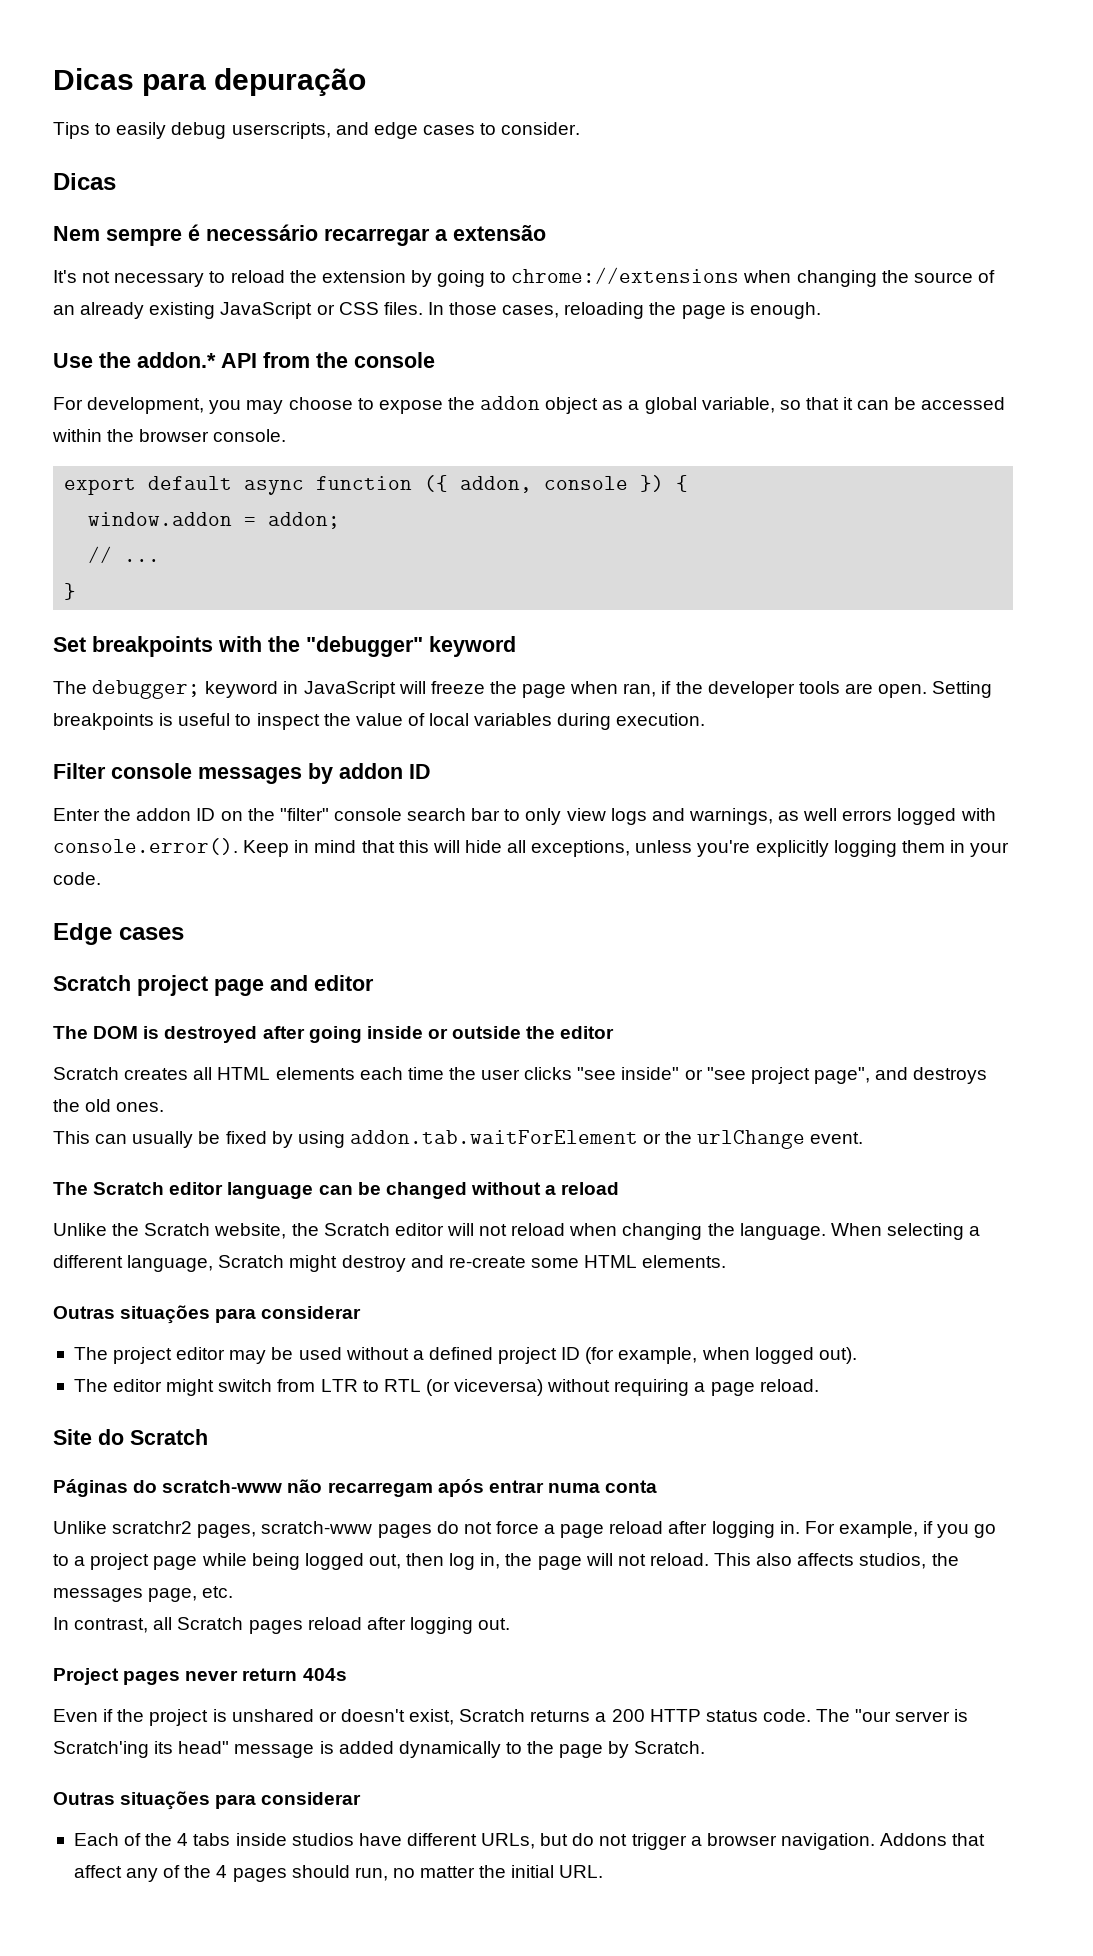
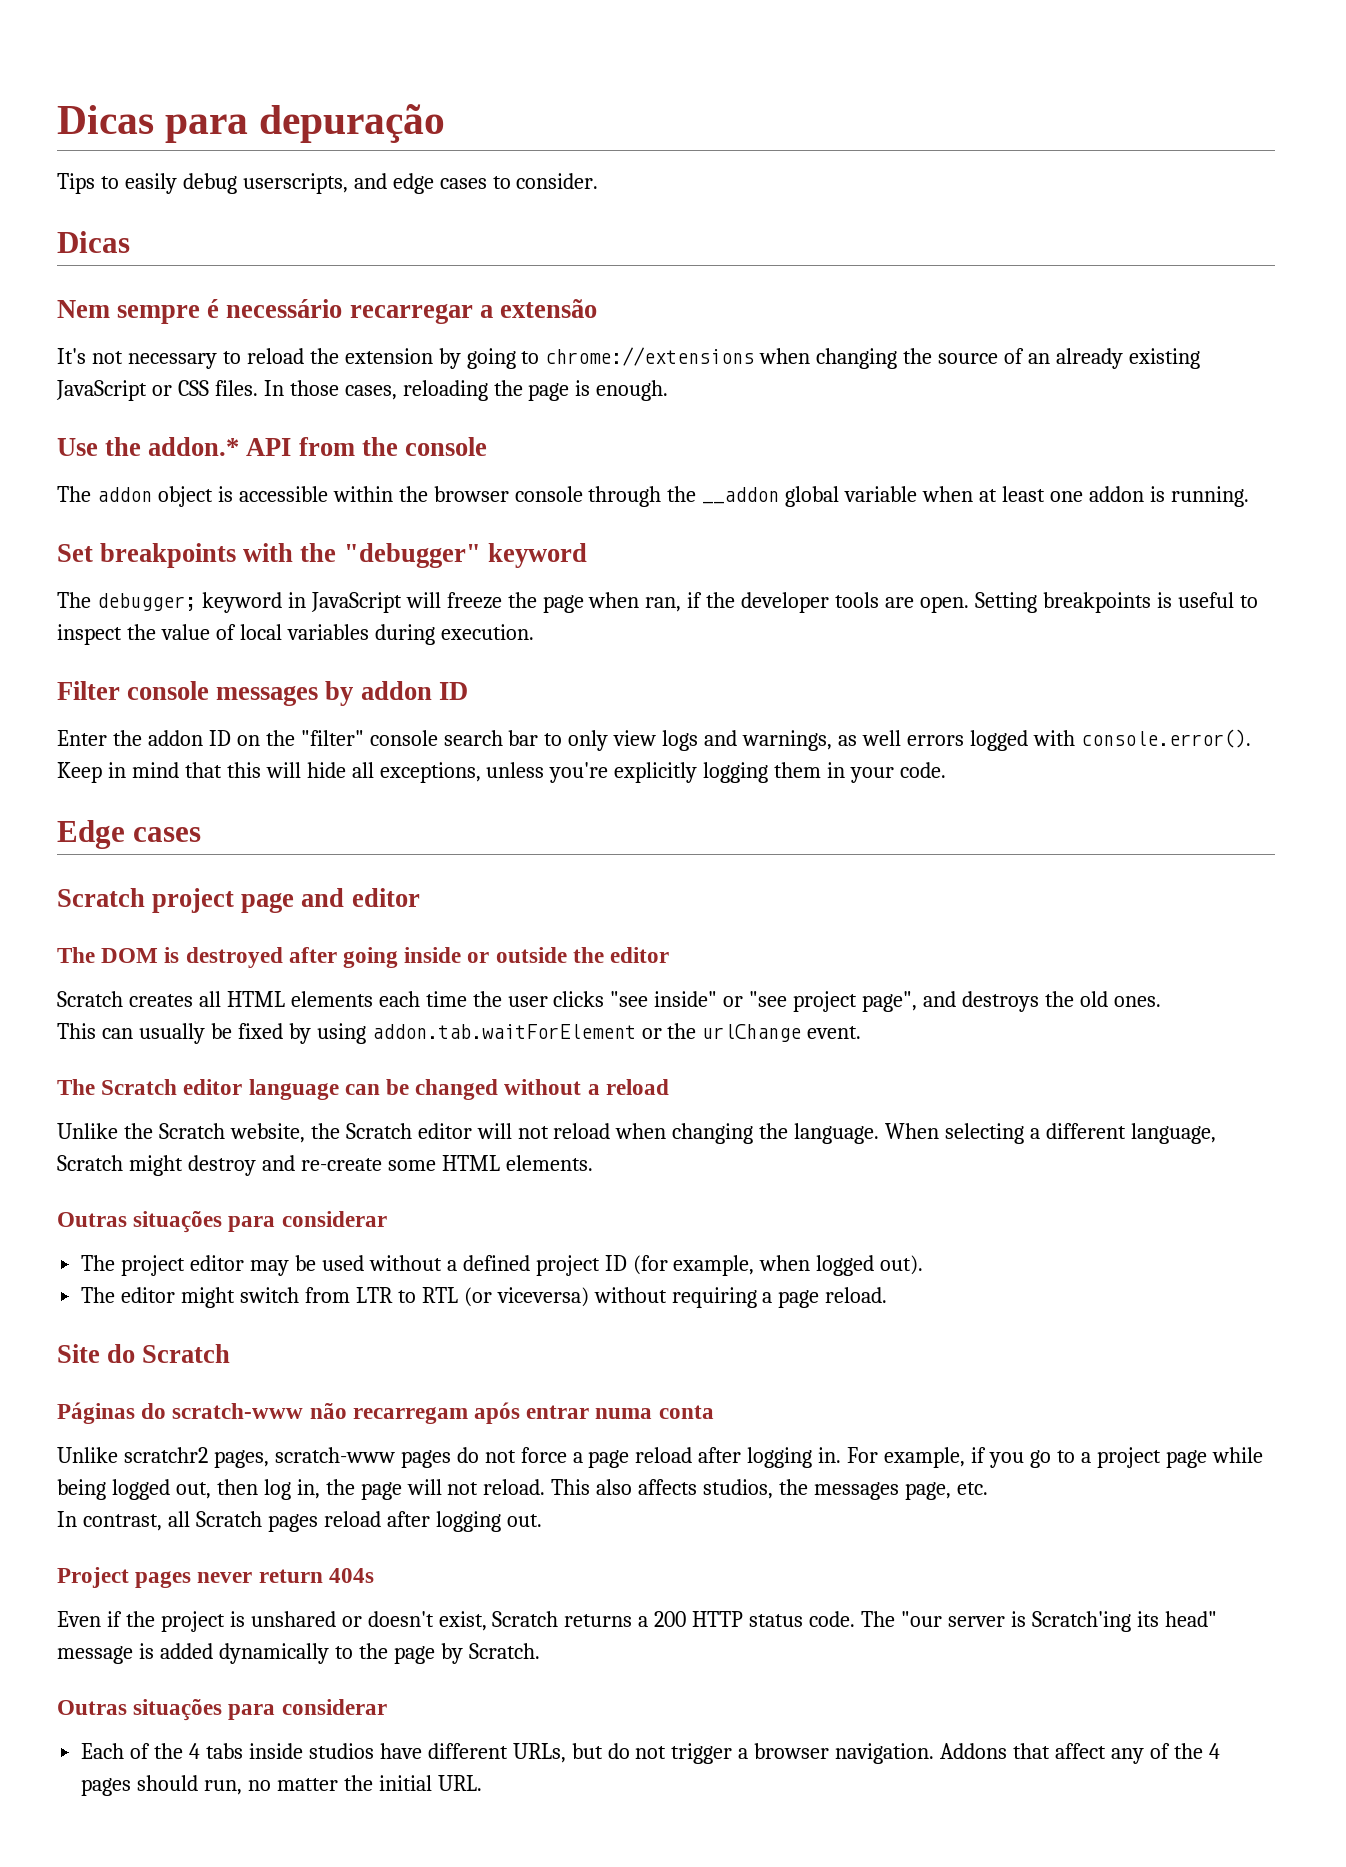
[53,396,1006,414] [52,429,287,442] [64,475,689,495] [88,512,341,529] [88,546,161,563] [64,583,77,600] For development, you may choose to expose the addon object as a global variable, so that it can be accessed within the browser console. // export default async function ({ addon, console }) { // window.addon = addon; // // ... // } -> [57,486,1249,507] The addon object is accessible within the browser console through the __addon global variable when at least one addon is running.

